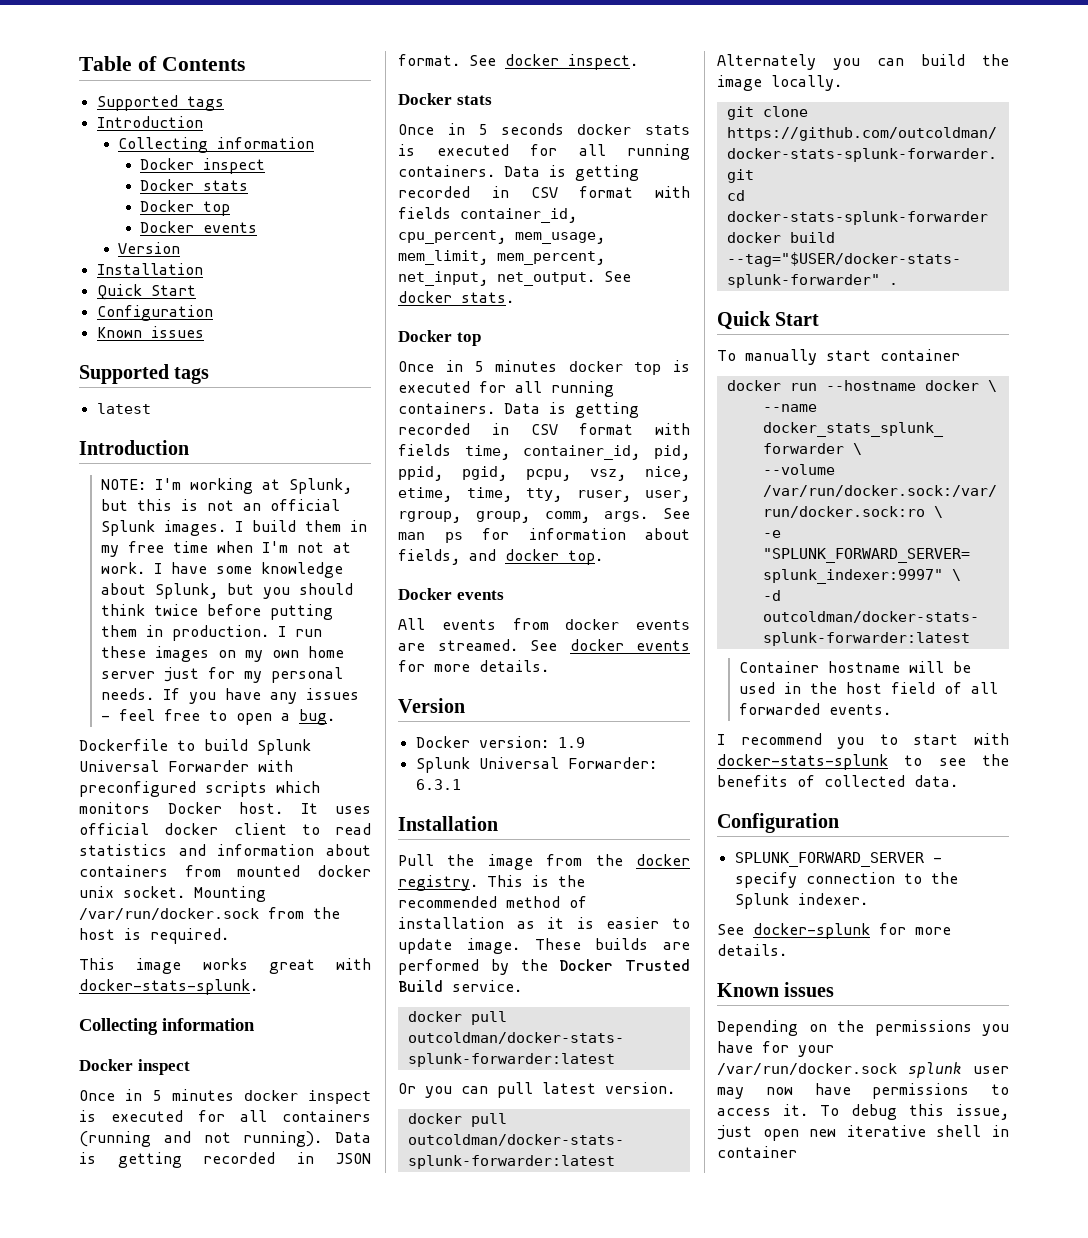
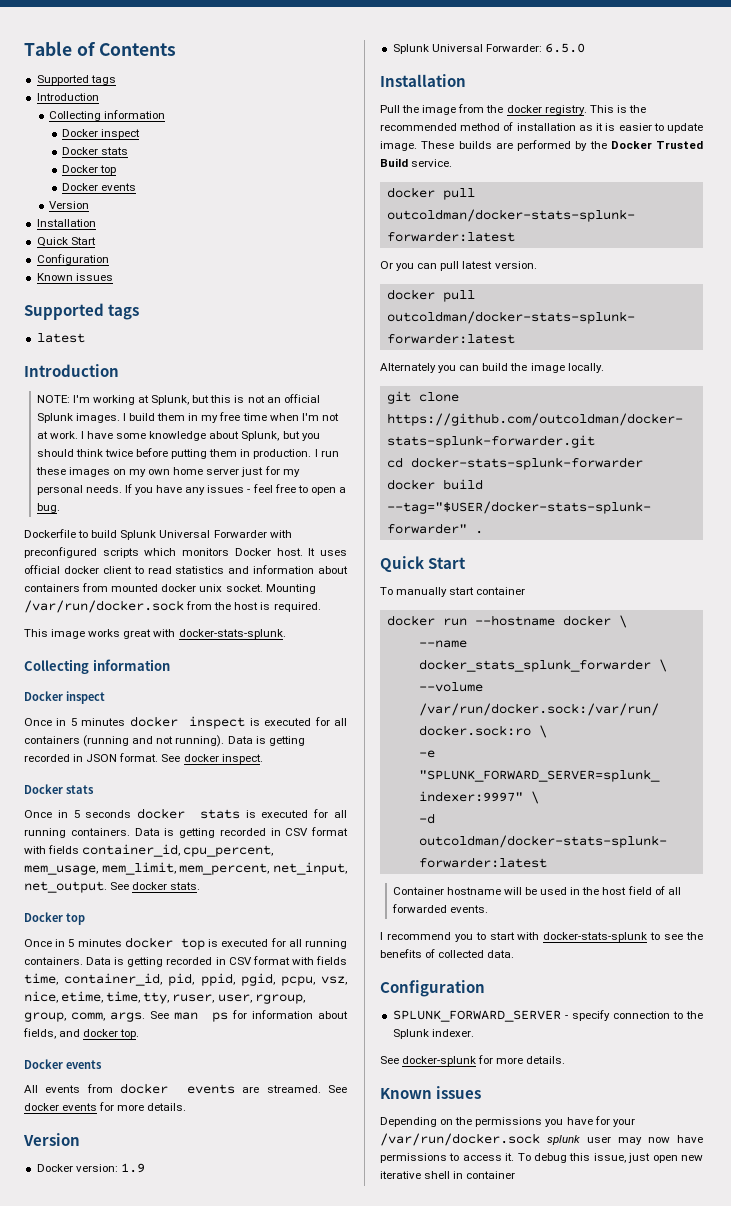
[415,779,461,790] 6.3.1 -> [544,43,585,53] 6.5.0

